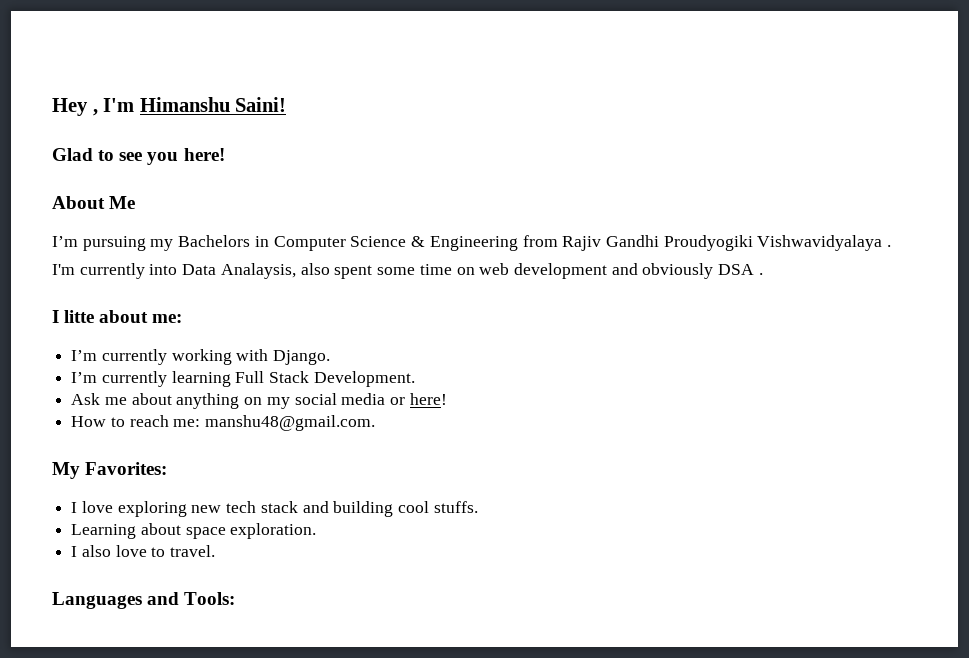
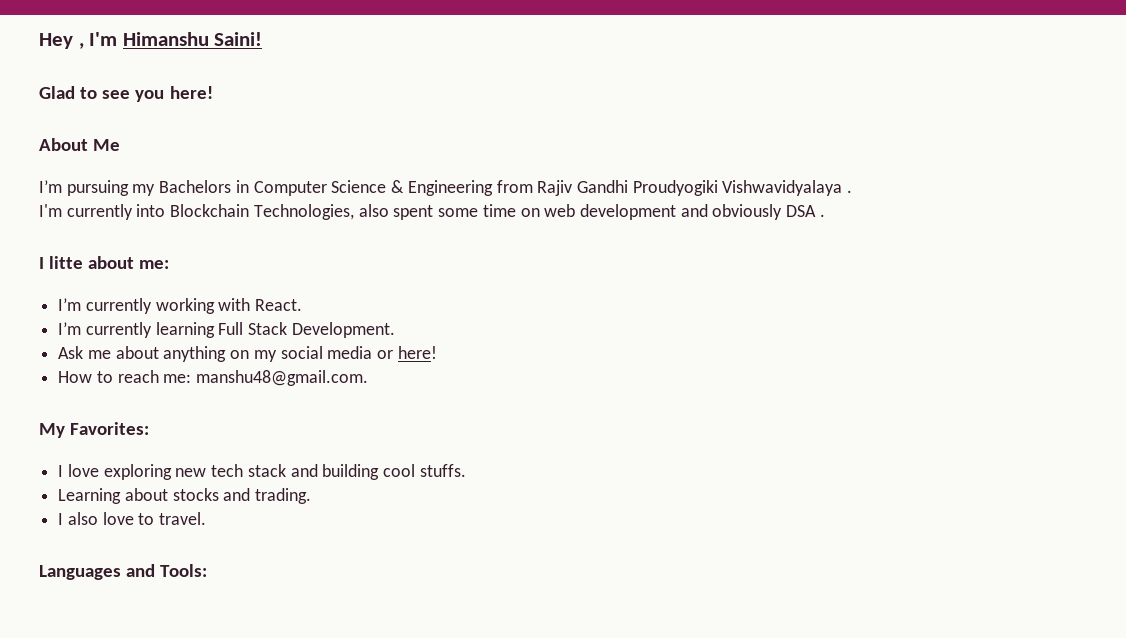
[182,263,296,279] Data Analaysis, -> [170,204,354,220] Blockchain Technologies,
[273,350,331,365] Django. -> [255,299,303,311] React.
[185,523,317,539] space exploration. -> [172,488,312,504] stocks and trading.

